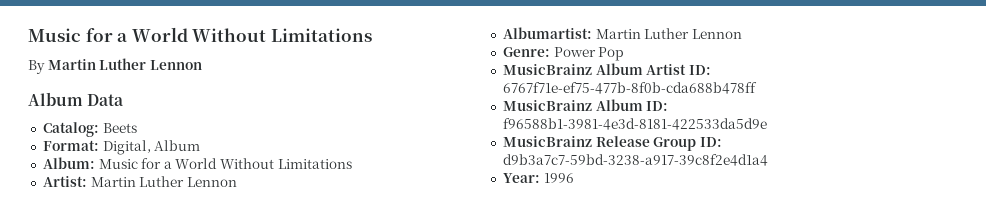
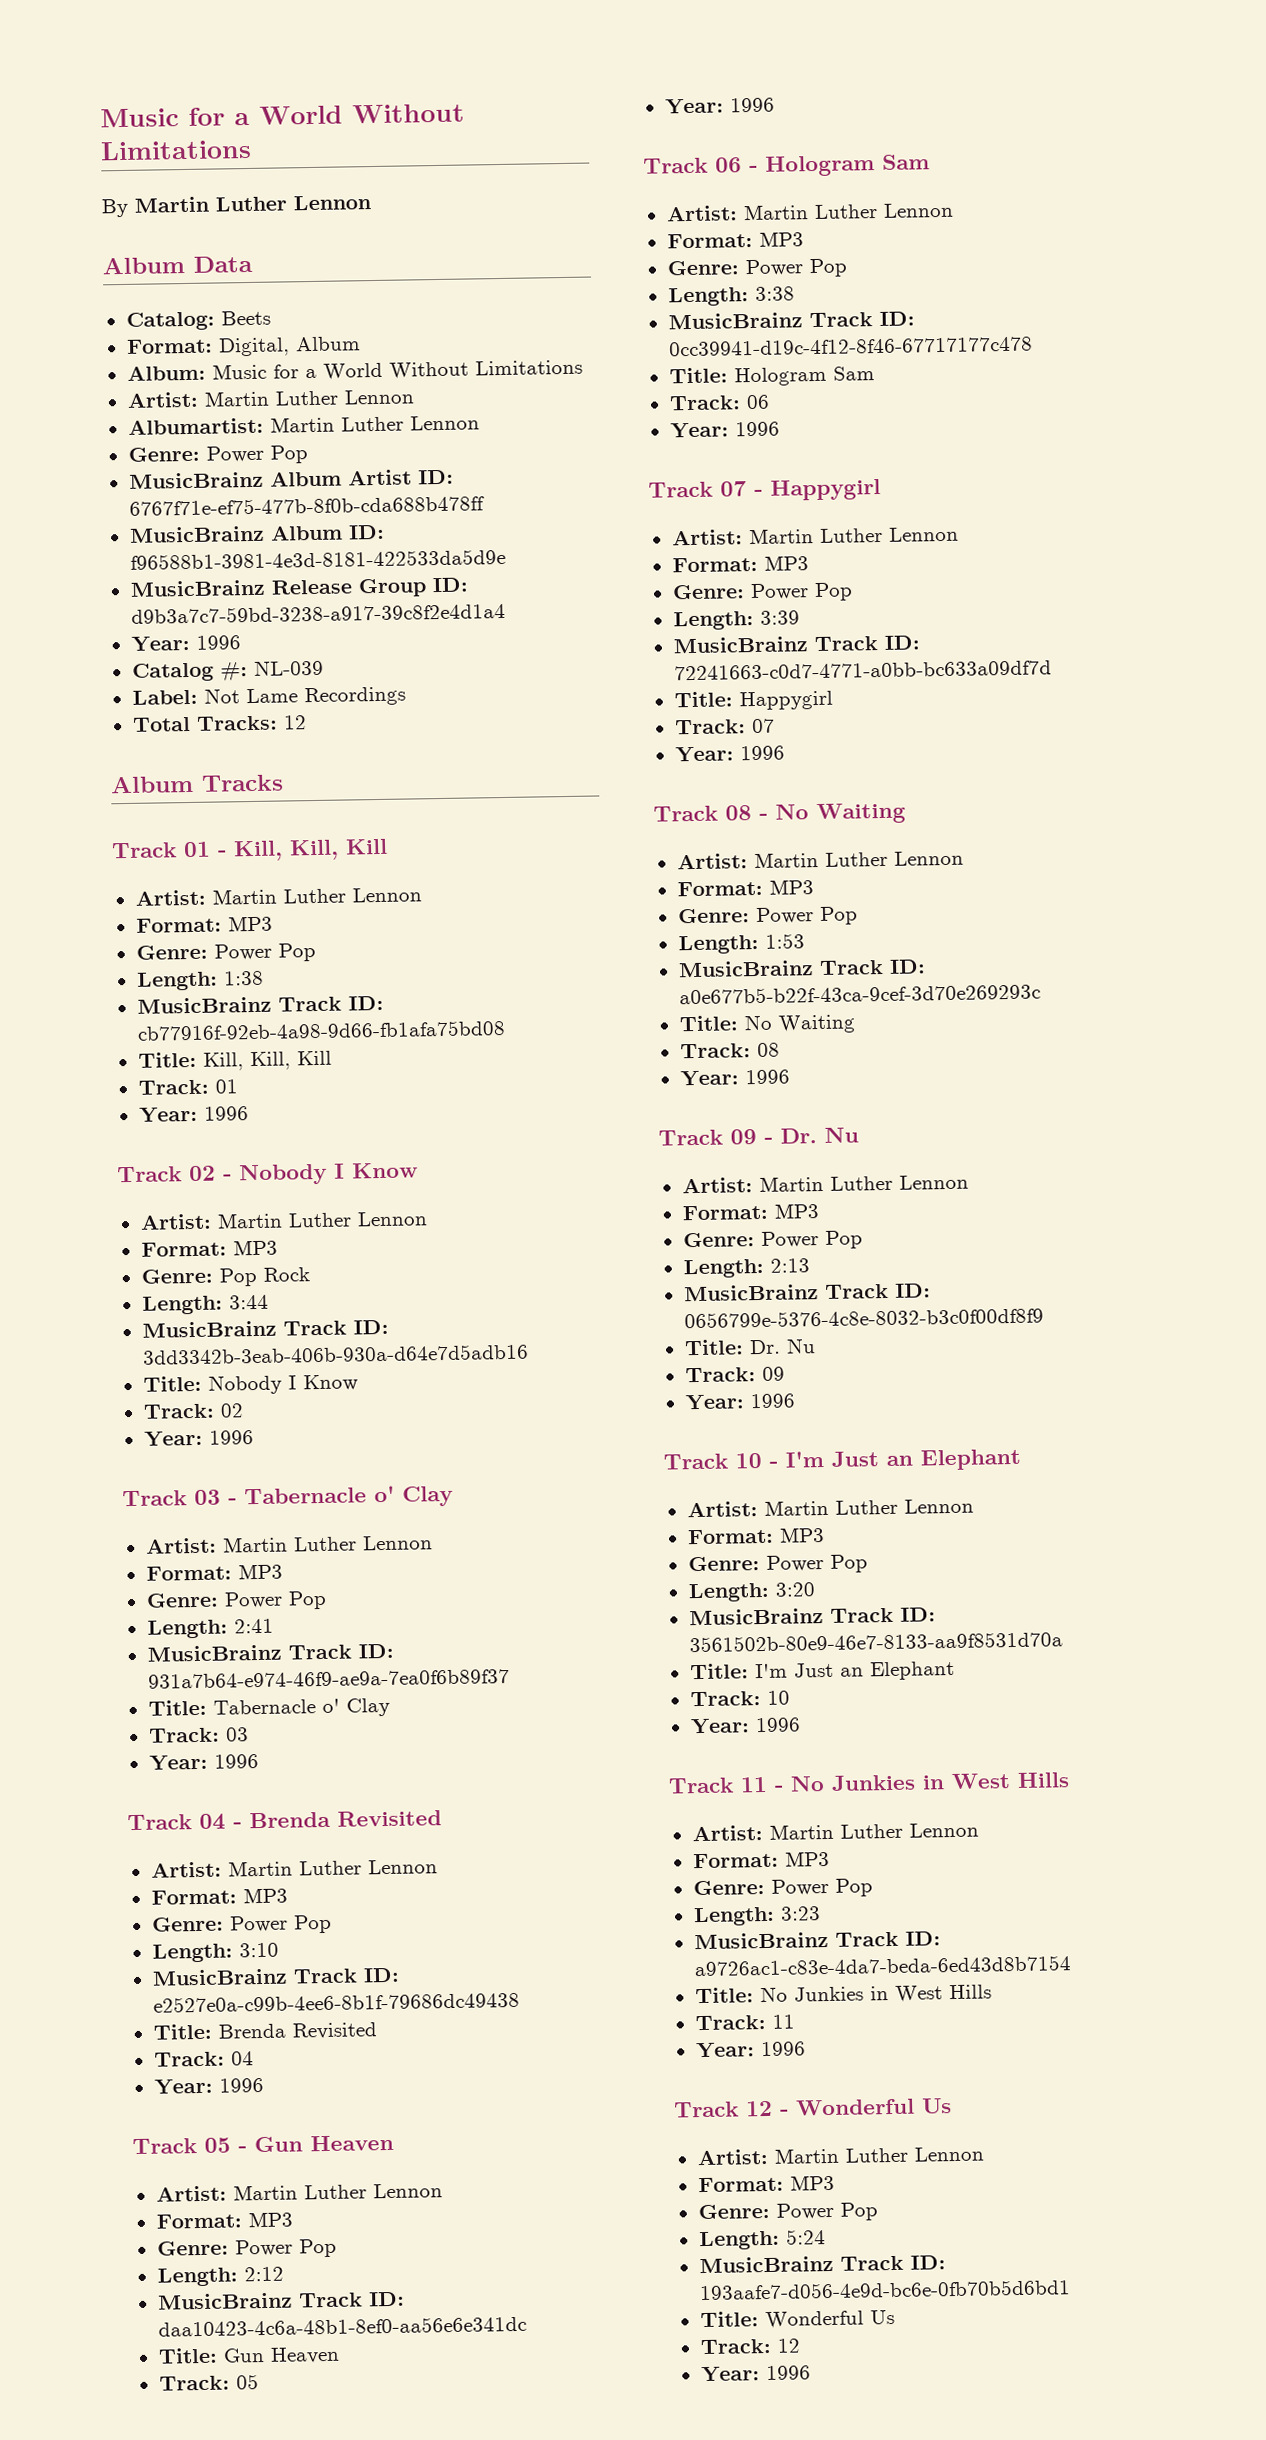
(574, 178) none -> [131,659,324,682] [131,686,406,707] [131,715,307,732] [110,774,284,794] [111,838,388,862] [134,887,422,906] [135,915,273,933] [135,943,316,962] [136,970,264,991] [136,995,384,1014] [136,1020,506,1041] [137,1050,332,1071] [137,1079,238,1095] [138,1106,249,1123] [117,1162,418,1186] [139,1211,428,1230] [140,1239,278,1257] [140,1267,310,1287] [141,1294,269,1315] [141,1319,389,1338] [141,1343,529,1365] [142,1374,358,1395] [142,1403,244,1419] [143,1430,254,1447] [122,1485,453,1507] [145,1535,433,1554] [145,1563,283,1581] [145,1590,327,1610] [146,1618,274,1639] [146,1643,394,1662] [147,1669,510,1689] [147,1697,390,1717] [148,1727,249,1743] [148,1754,259,1771] [127,1810,442,1831] [150,1859,438,1878] [150,1887,288,1905] [151,1914,332,1934] [151,1942,279,1963] [151,1967,400,1986] [152,1991,520,2013] [152,2022,377,2040] [153,2051,254,2067] [153,2077,264,2095] [132,2134,394,2155] [155,2183,443,2202] [155,2211,293,2229] [156,2238,337,2258] [156,2266,284,2287] [157,2291,405,2310] [157,2315,527,2337] [157,2346,340,2364] [158,2374,259,2391] [664,97,775,115] [643,154,930,177] [665,202,954,222] [666,231,804,249] [666,258,848,278] [667,286,795,307] [667,311,915,330] [668,336,1033,357] [668,366,875,387] [668,394,770,411] [669,421,780,439] [648,478,881,501] [671,526,959,546] [671,555,809,573] [671,582,853,602] [672,610,800,631] [672,635,920,654] [673,660,1052,681] [673,690,833,711] [674,718,775,735] [674,745,785,763] [653,802,906,825] [676,850,964,870] [676,879,814,897] [677,906,858,926] [677,933,805,955] [677,959,926,978] [678,983,1041,1005] [678,1014,856,1034] [679,1042,780,1059] [679,1069,790,1087] [658,1127,859,1146] [681,1174,969,1194] [681,1203,819,1221] [682,1230,863,1249] [682,1258,810,1279] [683,1283,931,1302] [683,1307,1044,1329] [683,1338,816,1356] [684,1366,785,1383] [684,1393,795,1411] [663,1448,1022,1471] [686,1498,974,1518] [686,1527,825,1545] [687,1554,868,1573] [687,1582,815,1603] [688,1607,936,1626] [688,1631,1063,1653] [689,1660,955,1681] [689,1690,790,1707] [689,1717,801,1735] [668,1772,1070,1794] [691,1822,979,1842] [692,1850,830,1869] [692,1878,873,1897] [692,1906,821,1927] [693,1931,941,1950] [693,1955,1071,1977] [694,1984,992,2004] [694,2014,795,2031] [695,2041,806,2059] [674,2098,952,2118] [696,2146,984,2166] [697,2174,835,2193] [697,2202,878,2221] [698,2229,826,2251] [698,2255,946,2274] [698,2279,1071,2301] [699,2309,895,2329] [699,2338,801,2355] [700,2365,811,2383] // Catalog #: NL-039 // Label: Not Lame Recordings // Total Tracks: 12 // Album Tracks // Track 01 - Kill, Kill, Kill // Artist: Martin Luther Lennon // Format: MP3 // Genre: Power Pop // Length: 1:38 // MusicBrainz Track ID: cb77916f-92eb-4a98-9d66-fb1afa75bd08 // Title: Kill, Kill, Kill // Track: 01 // Year: 1996 // Track 02 - Nobody I Know // Artist: Martin Luther Lennon // Format: MP3 // Genre: Pop Rock // Length: 3:44 // MusicBrainz Track ID: 3dd3342b-3eab-406b-930a-d64e7d5adb16 // Title: Nobody I Know // Track: 02 // Year: 1996 // Track 03 - Tabernacle o' Clay // Artist: Martin Luther Lennon // Format: MP3 // Genre: Power Pop // Length: 2:41 // MusicBrainz Track ID: 931a7b64-e974-46f9-ae9a-7ea0f6b89f37 // Title: Tabernacle o' Clay // Track: 03 // Year: 1996 // Track 04 - Brenda Revisited // Artist: Martin Luther Lennon // Format: MP3 // Genre: Power Pop // Length: 3:10 // MusicBrainz Track ID: e2527e0a-c99b-4ee6-8b1f-79686dc49438 // Title: Brenda Revisited // Track: 04 // Year: 1996 // Track 05 - Gun Heaven // Artist: Martin Luther Lennon // Format: MP3 // Genre: Power Pop // Length: 2:12 // MusicBrainz Track ID: daa10423-4c6a-48b1-8ef0-aa56e6e341dc // Title: Gun Heaven // Track: 05 // Year: 1996 // Track 06 - Hologram Sam // Artist: Martin Luther Lennon // Format: MP3 // Genre: Power Pop // Length: 3:38 // MusicBrainz Track ID: 0cc39941-d19c-4f12-8f46-67717177c478 // Title: Hologram Sam // Track: 06 // Year: 1996 // Track 07 - Happygirl // Artist: Martin Luther Lennon // Format: MP3 // Genre: Power Pop // Length: 3:39 // MusicBrainz Track ID: 72241663-c0d7-4771-a0bb-bc633a09df7d // Title: Happygirl // Track: 07 // Year: 1996 // Track 08 - No Waiting // Artist: Martin Luther Lennon // Format: MP3 // Genre: Power Pop // Length: 1:53 // MusicBrainz Track ID: a0e677b5-b22f-43ca-9cef-3d70e269293c // Title: No Waiting // Track: 08 // Year: 1996 // Track 09 - Dr. Nu // Artist: Martin Luther Lennon // Format: MP3 // Genre: Power Pop // Length: 2:13 // MusicBrainz Track ID: 0656799e-5376-4c8e-8032-b3c0f00df8f9 // Title: Dr. Nu // Track: 09 // Year: 1996 // Track 10 - I'm Just an Elephant // Artist: Martin Luther Lennon // Format: MP3 // Genre: Power Pop // Length: 3:20 // MusicBrainz Track ID: 3561502b-80e9-46e7-8133-aa9f8531d70a // Title: I'm Just an Elephant // Track: 10 // Year: 1996 // Track 11 - No Junkies in West Hills // Artist: Martin Luther Lennon // Format: MP3 // Genre: Power Pop // Length: 3:23 // MusicBrainz Track ID: a9726ac1-c83e-4da7-beda-6ed43d8b7154 // Title: No Junkies in West Hills // Track: 11 // Year: 1996 // Track 12 - Wonderful Us // Artist: Martin Luther Lennon // Format: MP3 // Genre: Power Pop // Length: 5:24 // MusicBrainz Track ID: 193aafe7-d056-4e9d-bc6e-0fb70b5d6bd1 // Title: Wonderful Us // Track: 12 // Year: 1996

